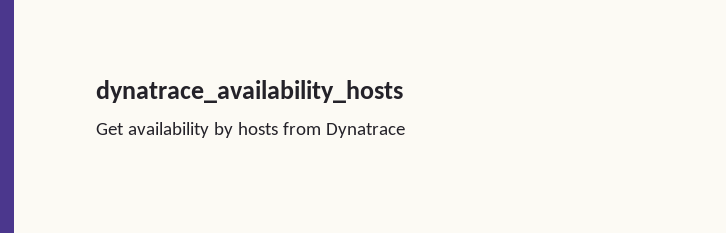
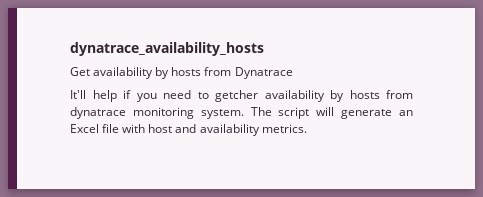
(405, 130) none -> [70,90,413,102] [70,107,413,119] [70,124,307,136] // It'll help if you need to getcher availability by hosts from dynatrace monitoring system. The script will generate an Excel file with host and availability metrics.

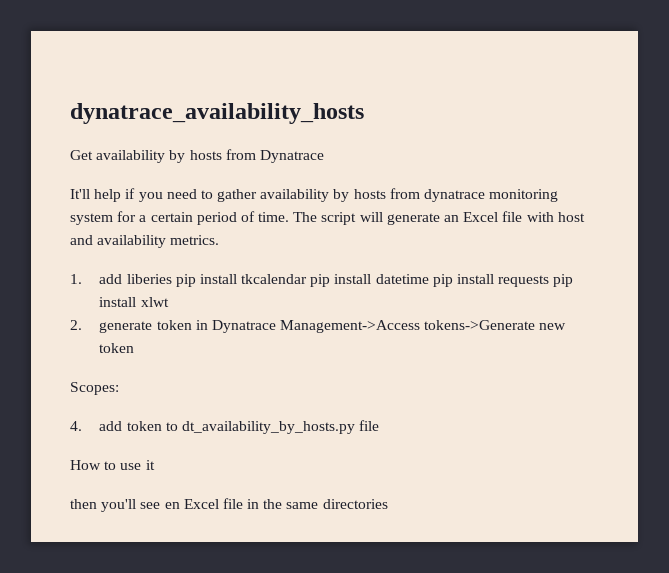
[215,90,258,102] getcher -> [217,189,258,202] gather
[200,109,244,119] system. -> [70,211,290,225] system for a certain period of time.
(307, 128) none -> [70,274,574,287] [99,297,169,307] [70,320,567,333] [99,343,135,353] [70,382,119,395] [70,420,380,434] [70,460,155,470] [70,498,388,512] // 1. add liberies pip install tkcalendar pip install datetime pip install requests pip install xlwt // 2. generate token in Dynatrace Management->Access tokens->Generate new token // Scopes: // 4. add token to dt_availability_by_hosts.py file // How to use it // then you'll see en Excel file in the same directories

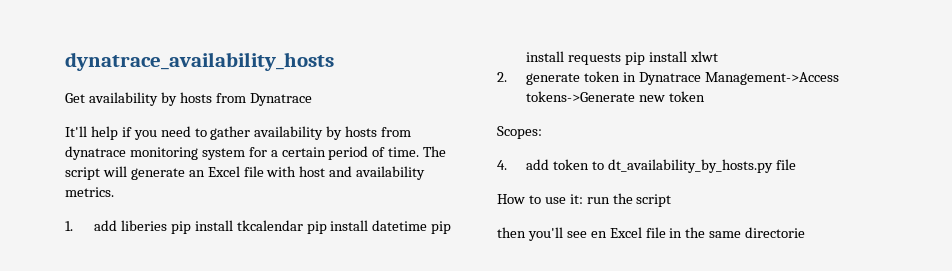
[145,460,155,470] it -> [569,193,672,207] it: run the script
[322,499,388,509] directories -> [745,227,806,238] directorie

